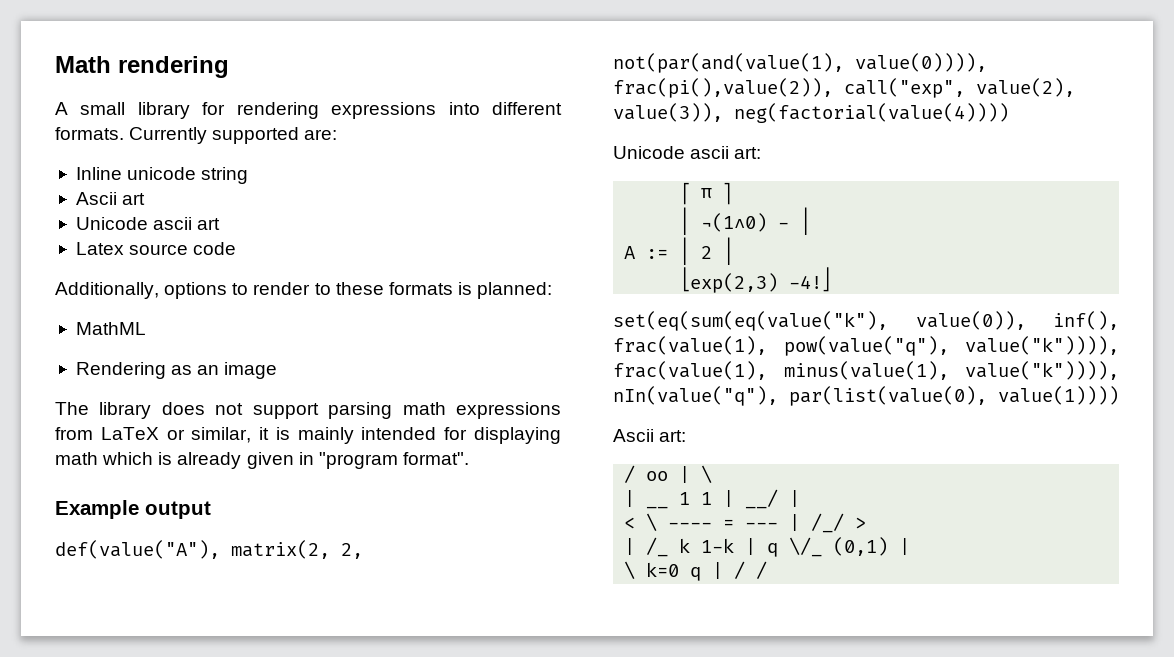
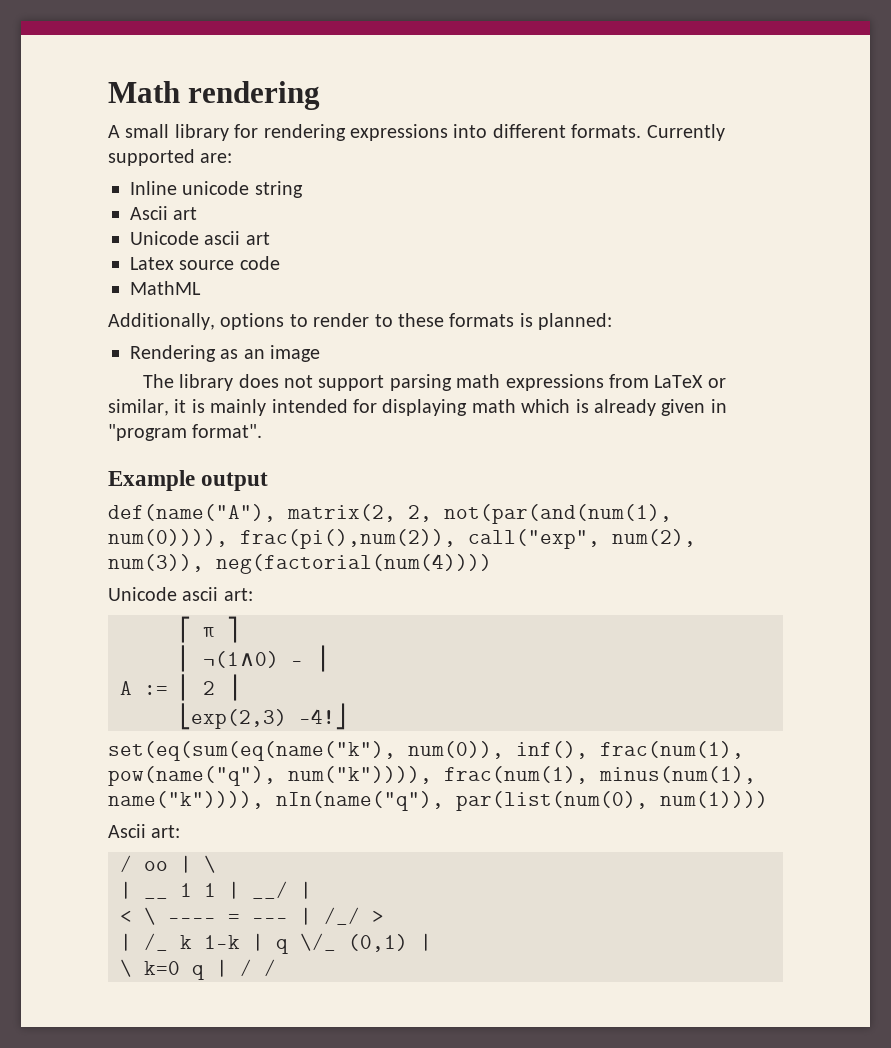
(237, 248) none -> [130,281,201,295] // MathML
[75,322,146,335] // MathML -> (613, 321) none
[55,540,220,559] def(value("A"), -> [108,504,276,522] def(name("A"),
[613,53,987,73] [613,78,1075,98] [613,103,1009,123] not(par(and(value(1), value(0)))), frac(pi(),value(2)), call("exp", value(2), value(3)), neg(factorial(value(4)))) -> [444,504,672,524] [108,529,696,549] [108,554,492,574] not(par(and(num(1), num(0)))), frac(pi(),num(2)), call("exp", num(2), num(3)), neg(factorial(num(4))))
[613,311,1119,331] [613,336,1119,356] [613,361,1119,380] [613,386,1119,406] set(eq(sum(eq(value("k"), value(0)), inf(), frac(value(1), pow(value("q"), value("k")))), frac(value(1), minus(value(1), value("k")))), nIn(value("q"), par(list(value(0), value(1)))) -> [108,741,744,761] [108,766,756,786] [108,791,768,811] set(eq(sum(eq(name("k"), num(0)), inf(), frac(num(1), pow(name("q"), num("k")))), frac(num(1), minus(num(1), name("k")))), nIn(name("q"), par(list(num(0), num(1))))

